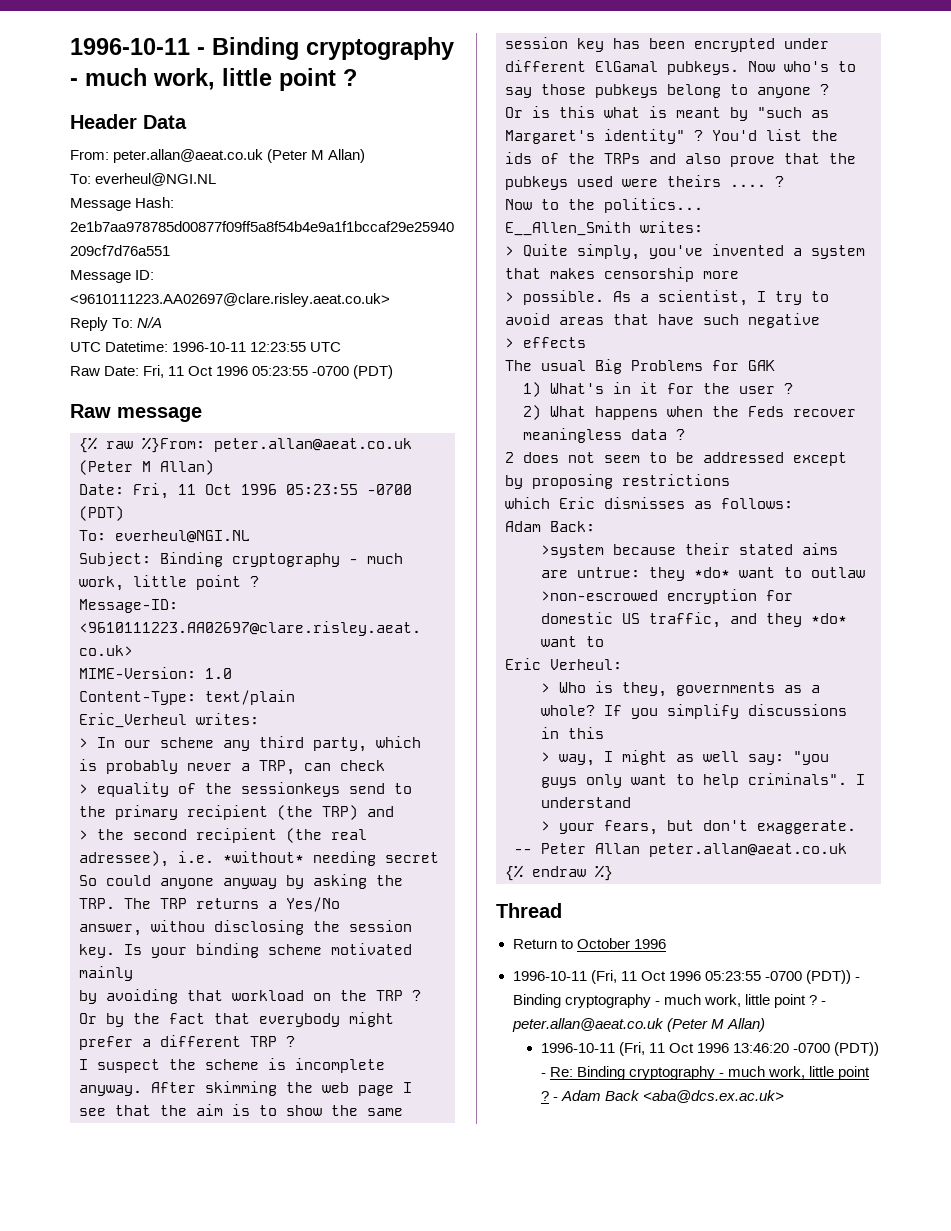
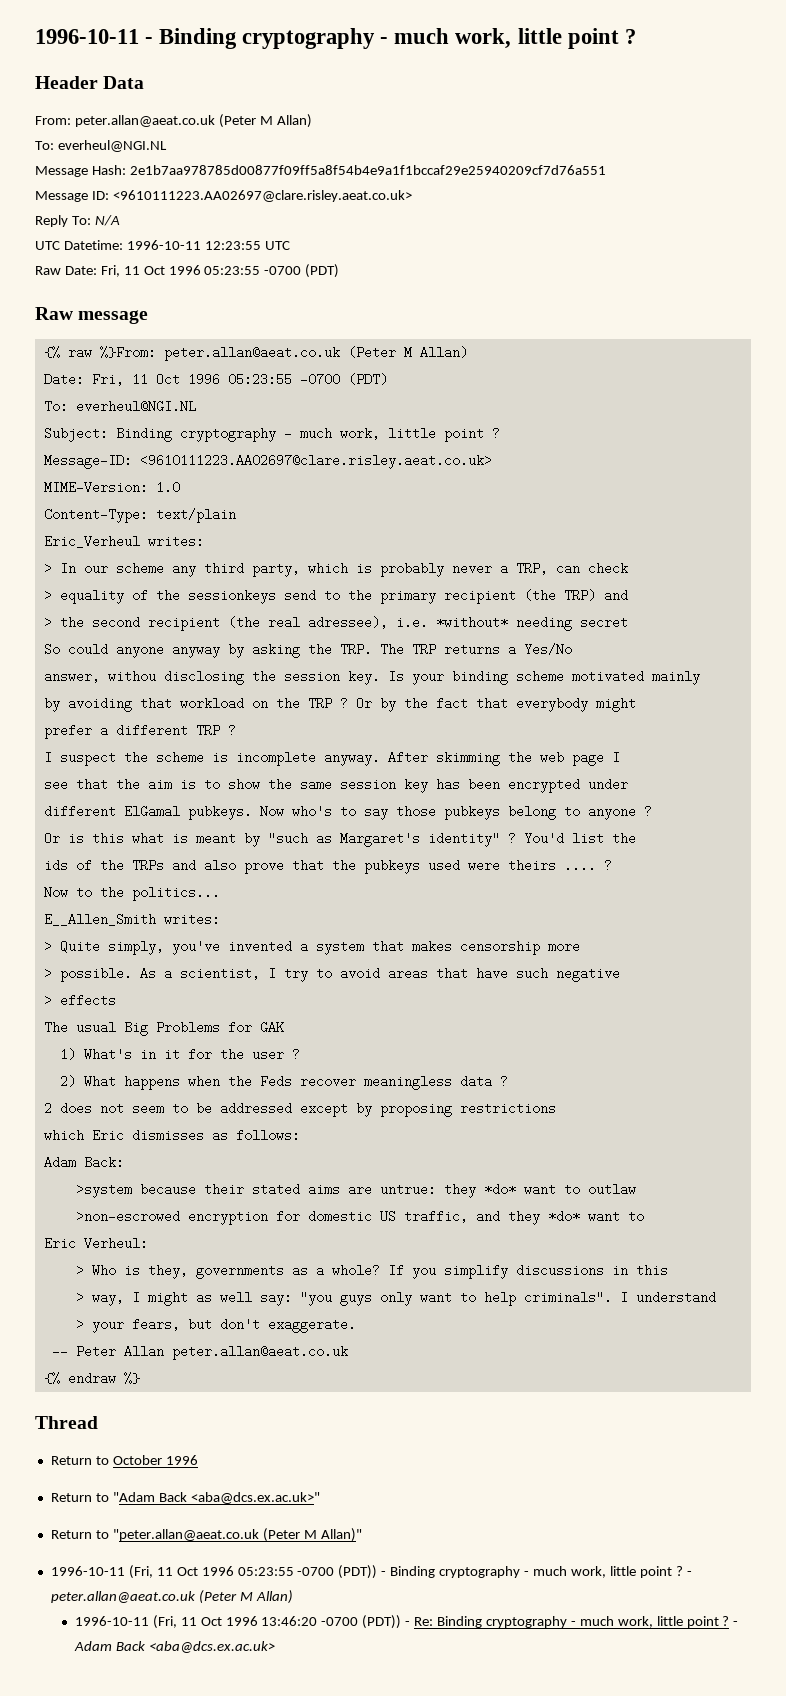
(666, 944) none -> [50,1492,320,1504] [50,1528,362,1542] // Return to "Adam Back <aba@dcs.ex.ac.uk>" // Return to "peter.allan@aeat.co.uk (Peter M Allan)"

